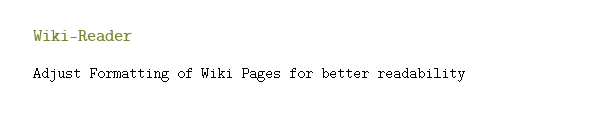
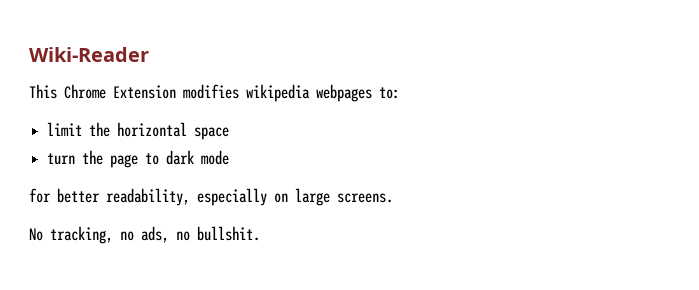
[33,67,465,82] Adjust Formatting of Wiki Pages for better readability -> [29,84,400,102] [47,122,230,140] [47,150,230,168] [29,188,393,206] [29,226,260,244] This Chrome Extension modifies wikipedia webpages to: // limit the horizontal space // turn the page to dark mode // for better readability, especially on large screens. // No tracking, no ads, no bullshit.

